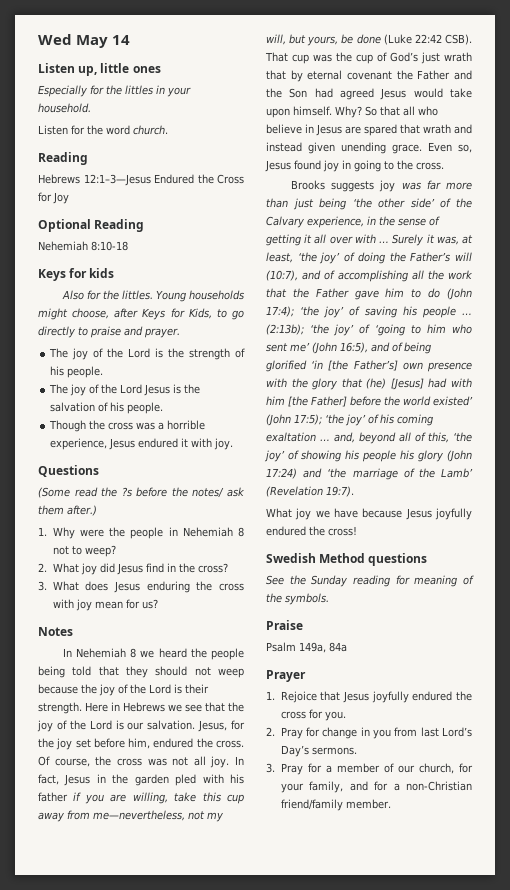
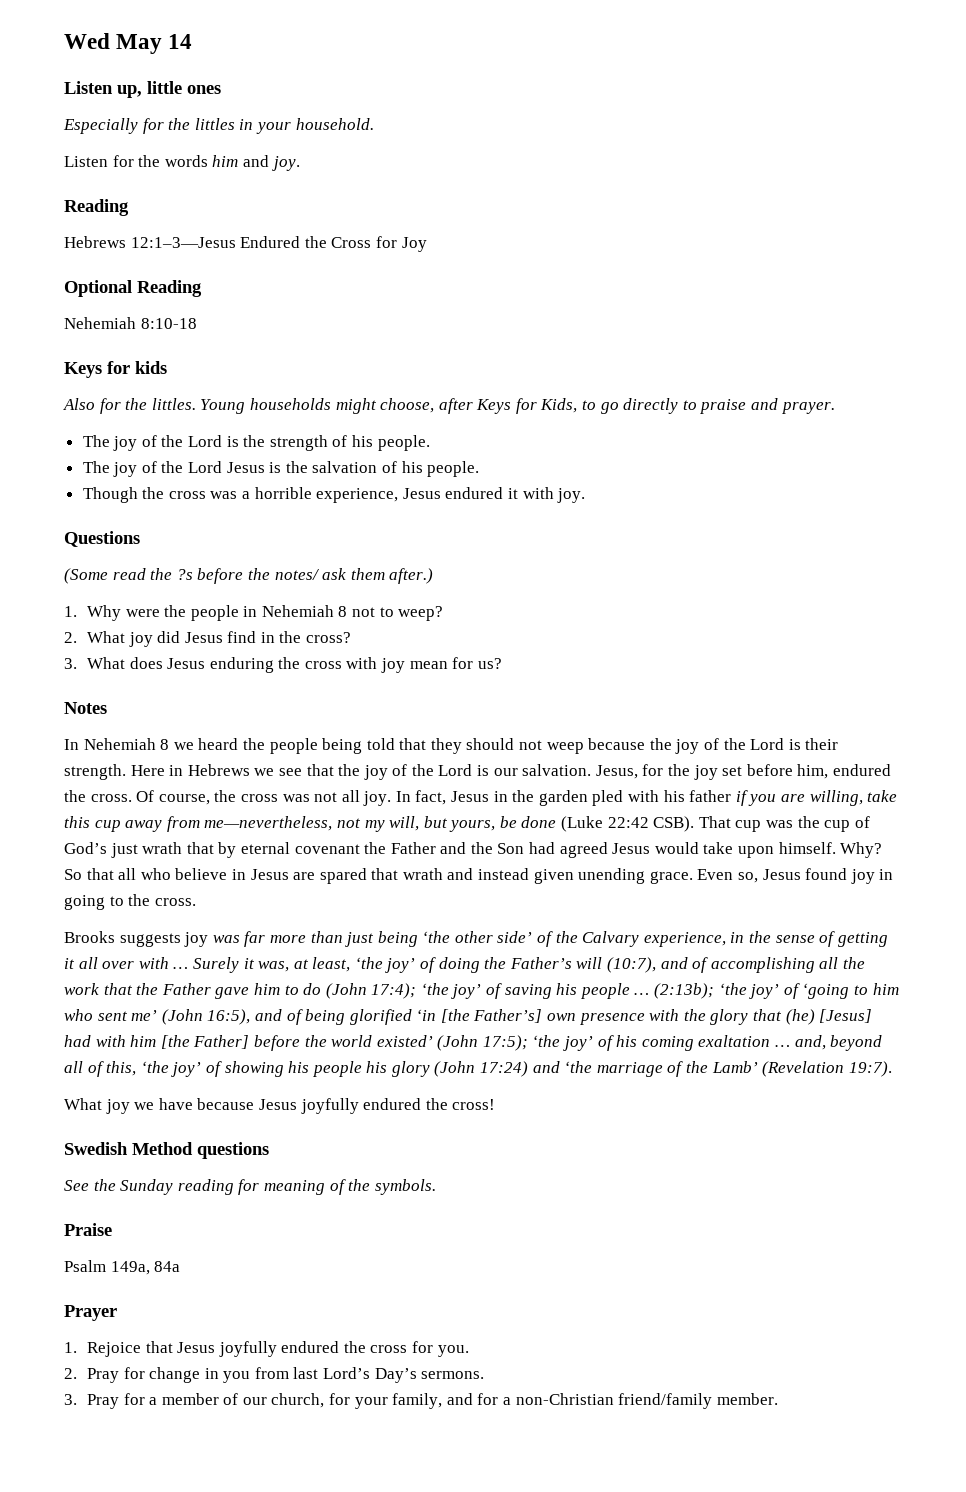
[106,125,168,135] word church. -> [164,155,300,171] words him and joy.

